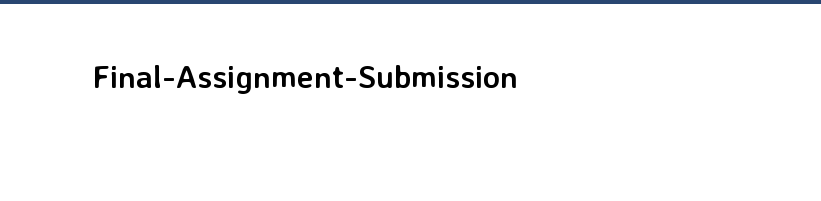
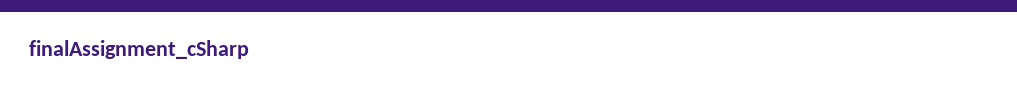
[92,65,518,94] Final-Assignment-Submission -> [29,40,249,59] finalAssignment_cSharp

